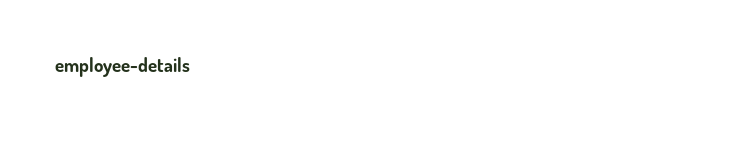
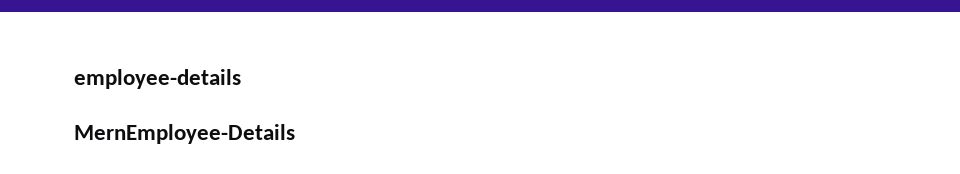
(190, 67) none -> [74,124,295,144] // MernEmployee-Details

